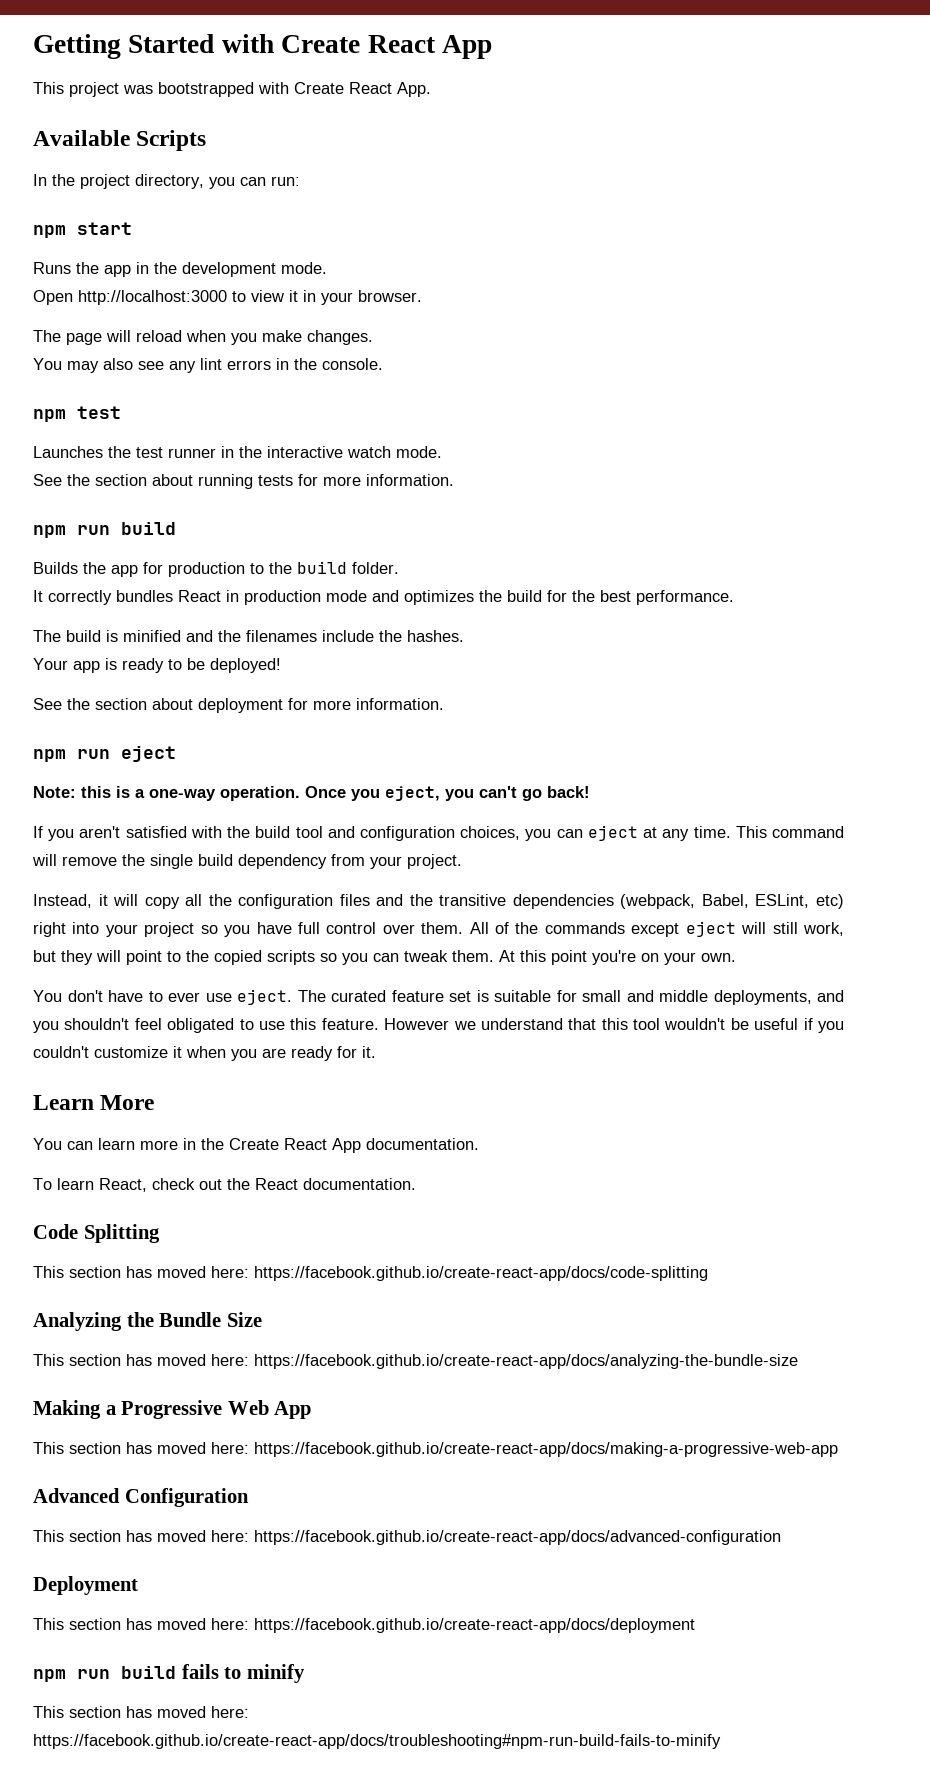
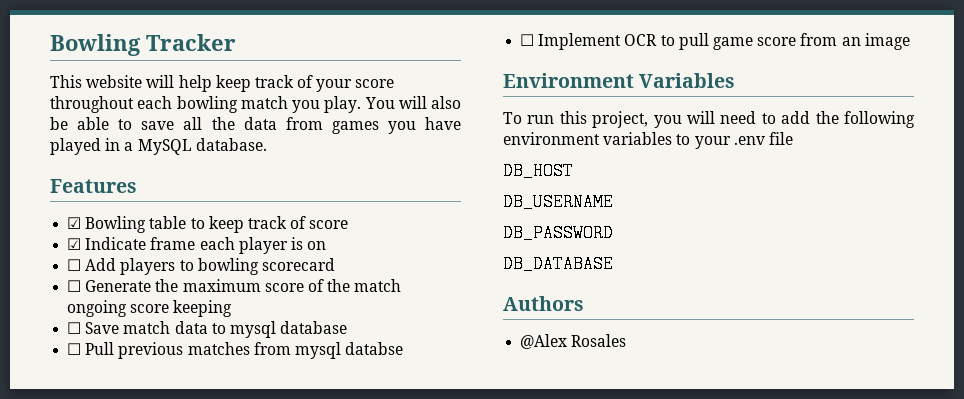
[33,34,493,59] [33,82,431,97] [33,130,207,151] [33,174,300,189] [33,222,132,238] [33,262,327,277] [33,290,422,305] [33,330,373,345] [33,358,383,373] [33,406,121,422] [33,446,442,458] [33,474,454,489] [33,522,176,538] [33,561,399,577] [33,590,734,605] [33,630,464,642] [33,658,281,673] [33,698,444,713] [33,746,176,762] [33,786,590,801] [33,825,844,841] [32,854,462,869] [33,894,844,909] [33,921,845,937] [33,950,736,965] [33,989,844,1005] [33,1018,845,1033] [33,1046,376,1061] [33,1095,155,1110] [33,1138,479,1153] [33,1178,416,1192] [33,1224,160,1243] [33,1266,708,1281] [33,1312,262,1331] [33,1354,798,1369] [33,1400,312,1419] [33,1442,838,1457] [33,1488,249,1507] [33,1530,781,1545] [33,1576,138,1595] [33,1618,695,1633] [33,1664,305,1683] [33,1706,249,1718] [33,1734,721,1749] Getting Started with Create React App // This project was bootstrapped with Create React App. // Available Scripts // In the project directory, you can run: // npm start // Runs the app in the development mode. // Open http://localhost:3000 to view it in your browser. // The page will reload when you make changes. // You may also see any lint errors in the console. // npm test // Launches the test runner in the interactive watch mode. // See the section about running tests for more information. // npm run build // Builds the app for production to the build folder. // It correctly bundles React in production mode and optimizes the build for the best performance. // The build is minified and the filenames include the hashes. // Your app is ready to be deployed! // See the section about deployment for more information. // npm run eject // Note: this is a one-way operation. Once you eject, you can't go back! // If you aren't satisfied with the build tool and configuration choices, you can eject at any time. This command will remove the single build dependency from your project. // Instead, it will copy all the configuration files and the transitive dependencies (webpack, Babel, ESLint, etc) right into your project so you have full control over them. All of the commands except eject will still work, but they will point to the copied scripts so you can tweak them. At this point you're on your own. // You don't have to ever use eject. The curated feature set is suitable for small and middle deployments, and you shouldn't feel obligated to use this feature. However we understand that this tool wouldn't be useful if you couldn't customize it when you are ready for it. // Learn More // You can learn more in the Create React App documentation. // To learn React, check out the React documentation. // Code Splitting // This section has moved here: https://facebook.github.io/create-react-app/docs/code-splitting // Analyzing the Bundle Size // This section has moved here: https://facebook.github.io/create-react-app/docs/analyzing-the-bundle-size // Making a Progressive Web App // This section has moved here: https://facebook.github.io/create-react-app/docs/making-a-progressive-web-app // Advanced Configuration // This section has moved here: https://facebook.github.io/create-react-app/docs/advanced-configuration // Deployment // This section has moved here: https://facebook.github.io/create-react-app/docs/deployment // npm run build fails to minify // This section has moved here: https://facebook.github.io/create-react-app/docs/troubleshooting#npm-run-build-fails-to-minify -> [50,34,236,56] [50,75,395,92] [50,96,461,113] [50,117,461,134] [50,138,267,155] [50,179,137,193] [67,216,349,233] [67,237,327,254] [67,258,335,275] [67,279,402,292] [67,300,233,317] [67,321,348,338] [67,342,404,359] [520,33,910,50] [503,73,736,88] [503,111,915,128] [503,132,793,149] [503,162,573,180] [503,193,613,211] [503,224,613,242] [503,255,613,273] [503,296,584,311] [520,334,627,349] Bowling Tracker // This website will help keep track of your score throughout each bowling match you play. You will also be able to save all the data from games you have played in a MySQL database. // Features // ☑ Bowling table to keep track of score // ☑ Indicate frame each player is on // ☐ Add players to bowling scorecard // ☐ Generate the maximum score of the match ongoing score keeping // ☐ Save match data to mysql database // ☐ Pull previous matches from mysql databse // ☐ Implement OCR to pull game score from an image // Environment Variables // To run this project, you will need to add the following environment variables to your .env file // DB_HOST // DB_USERNAME // DB_PASSWORD // DB_DATABASE // Authors // @Alex Rosales

